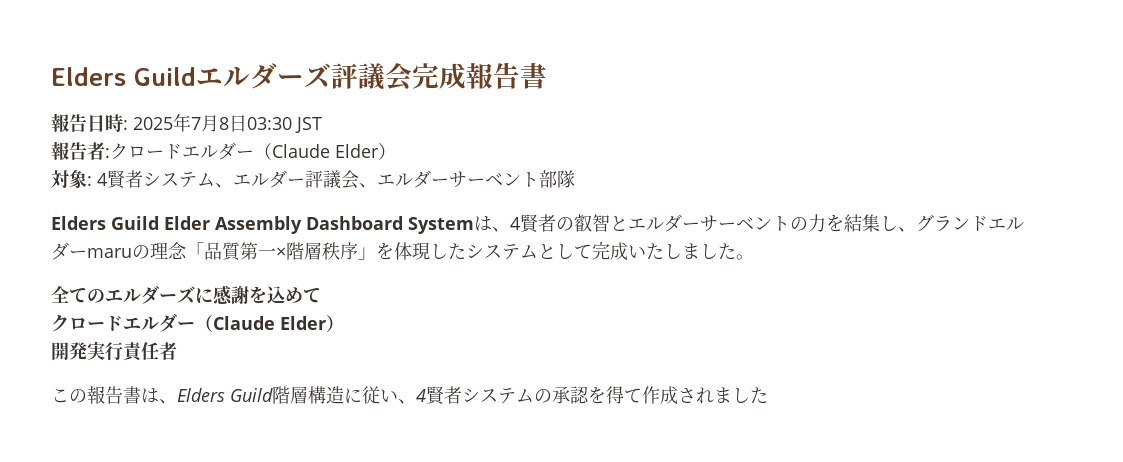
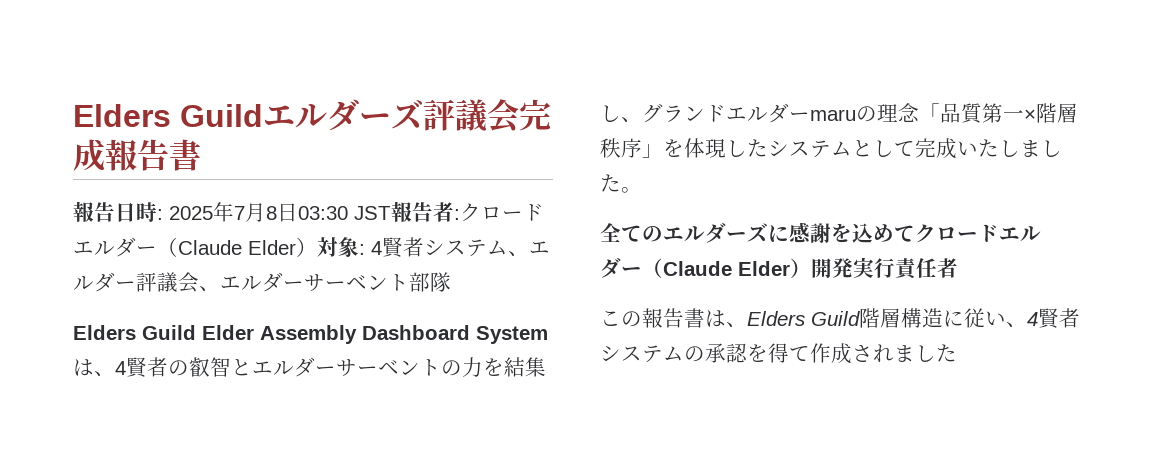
(322, 125) // -> (391, 213) none
(396, 151) // -> (317, 247) none
[51,314,344,332] // クロードエルダー（Claude Elder） // -> [915,224,1041,243] [600,258,811,278] クロードエルダー（Claude Elder）

